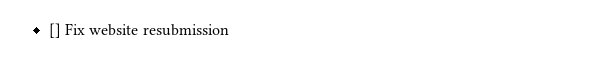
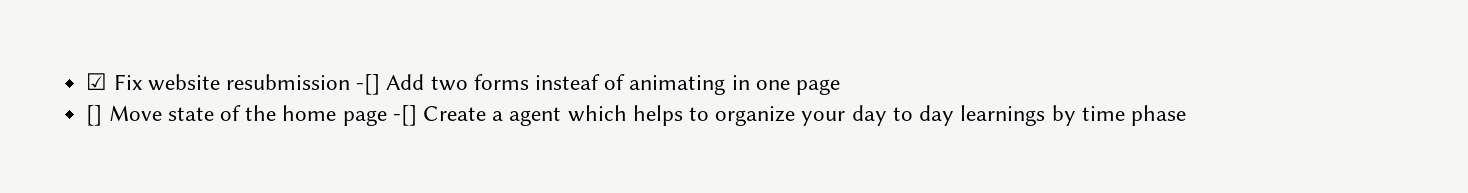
[48,23,61,38] [] -> [86,73,108,90] ☑
(229, 30) none -> [356,74,841,95] [86,105,1186,126] -[] Add two forms insteaf of animating in one page // [] Move state of the home page -[] Create a agent which helps to organize your day to day learnings by time phase

